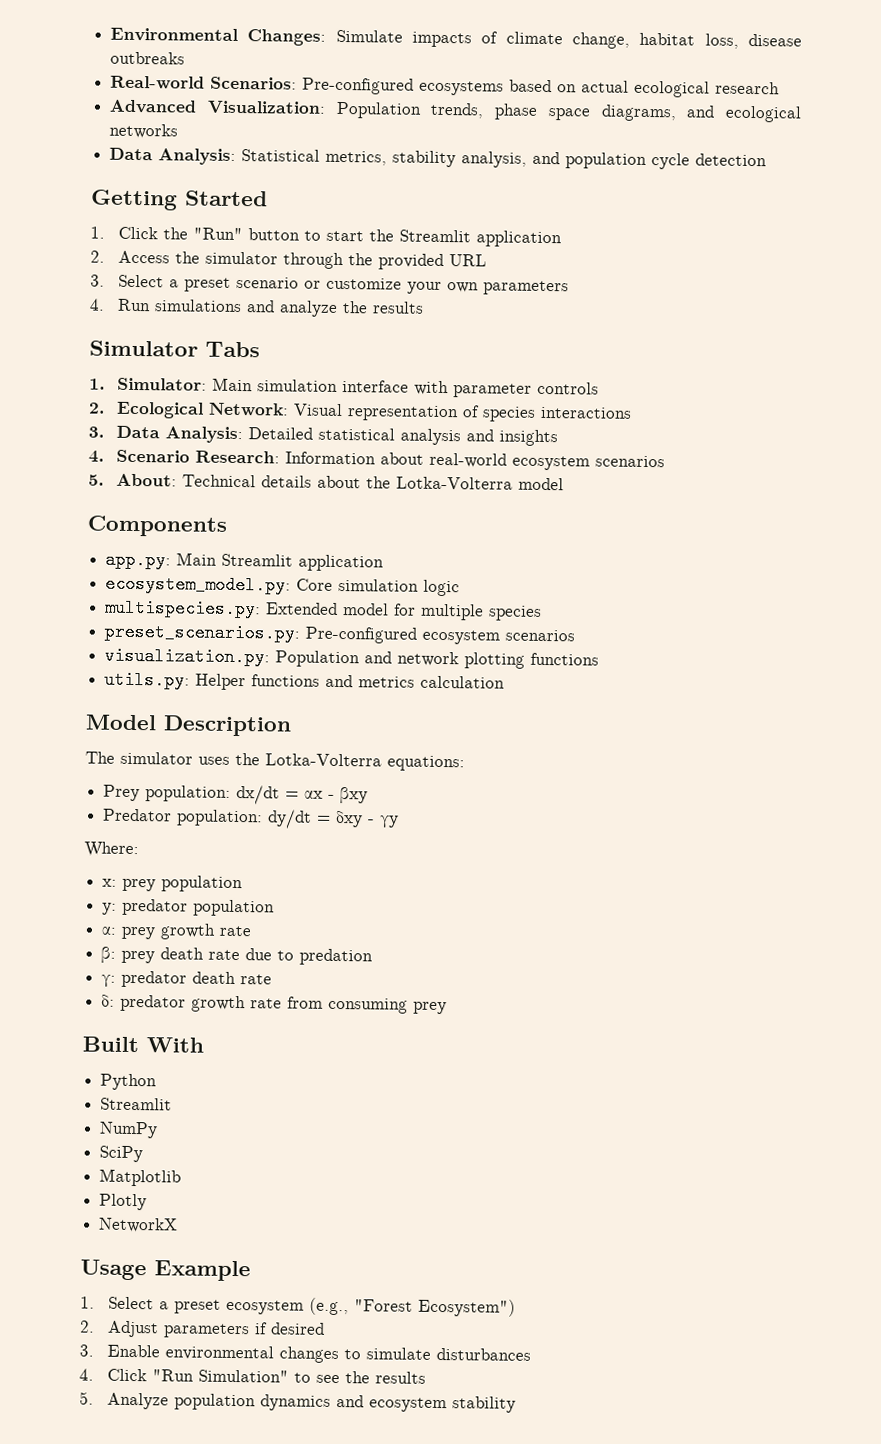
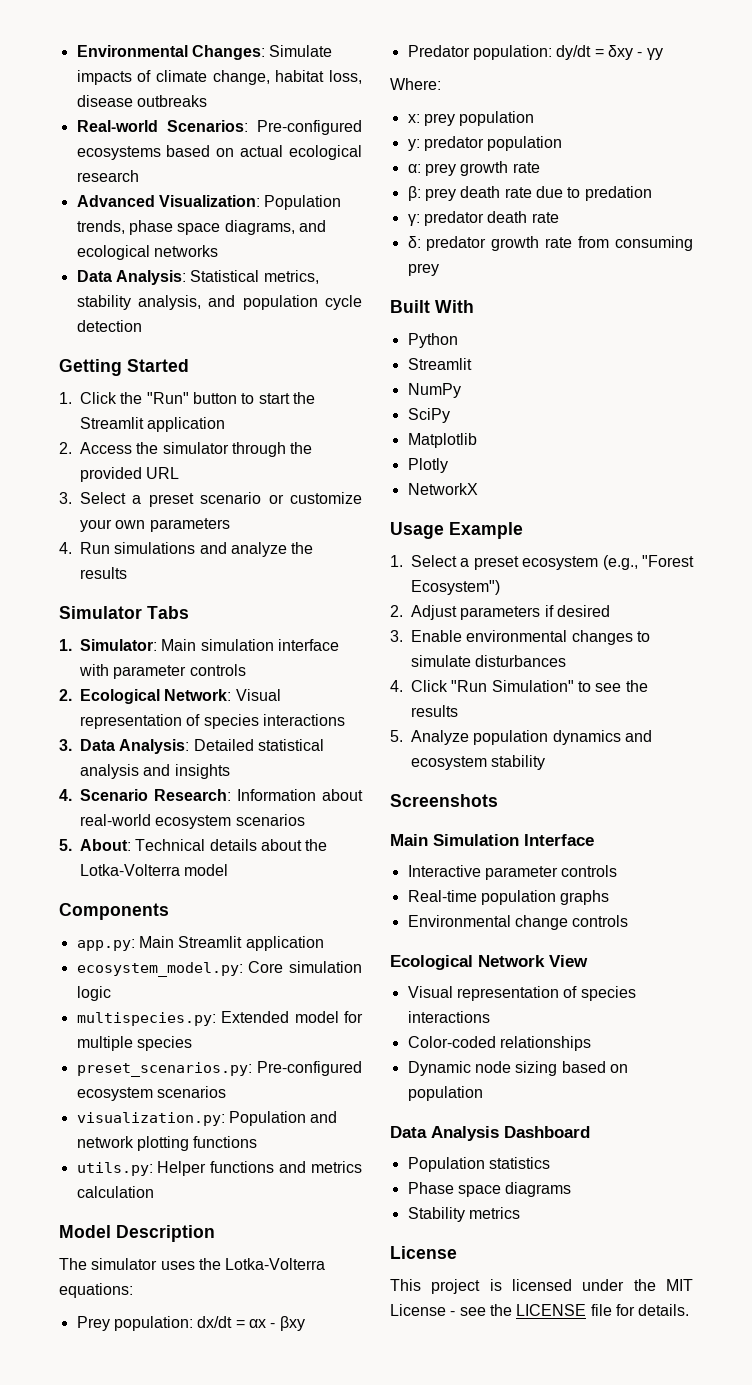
(517, 1404) none -> [390,794,498,807] [390,834,594,846] [407,865,618,880] [407,890,610,905] [407,915,629,930] [390,955,588,970] [407,986,636,1001] [407,1011,490,1023] [407,1036,591,1051] [407,1061,628,1076] [407,1086,483,1101] [390,1126,590,1141] [407,1157,550,1172] [407,1182,572,1197] [407,1207,520,1222] [390,1246,457,1259] [390,1279,693,1294] [390,1304,690,1316] // Screenshots // Main Simulation Interface // Interactive parameter controls // Real-time population graphs // Environmental change controls // Ecological Network View // Visual representation of species interactions // Color-coded relationships // Dynamic node sizing based on population // Data Analysis Dashboard // Population statistics // Phase space diagrams // Stability metrics // License // This project is licensed under the MIT License - see the LICENSE file for details.

